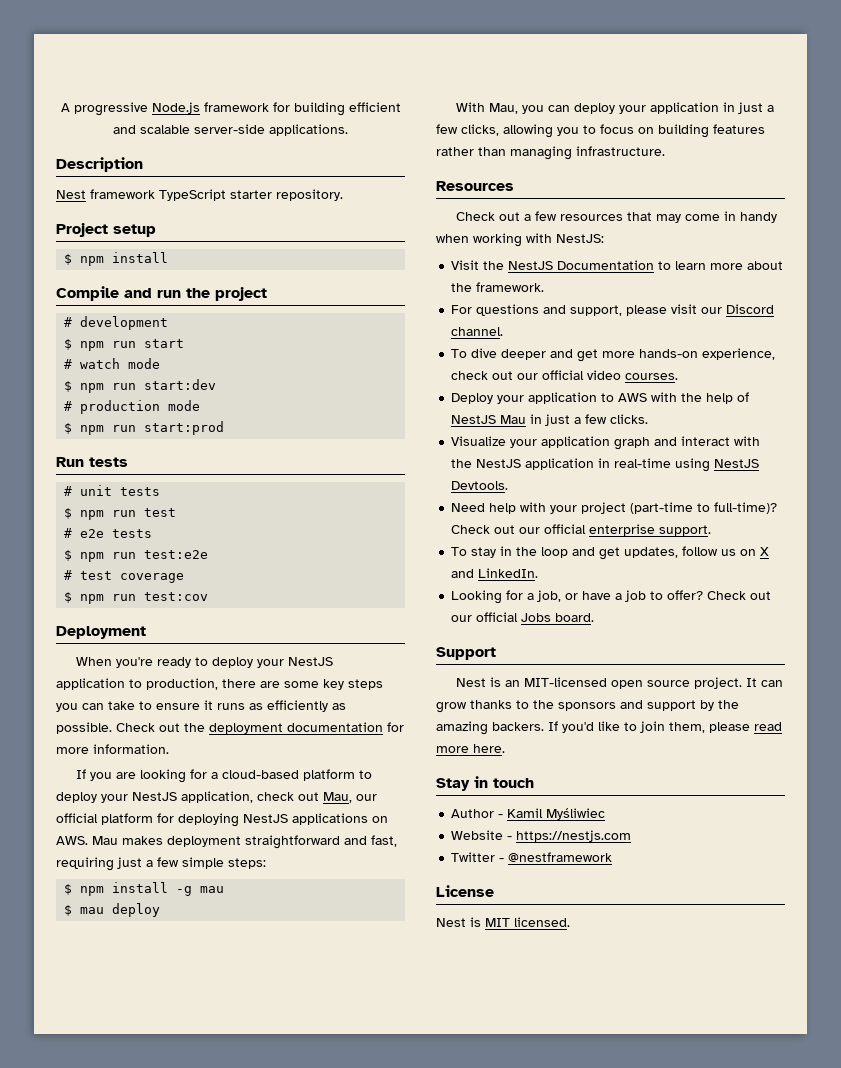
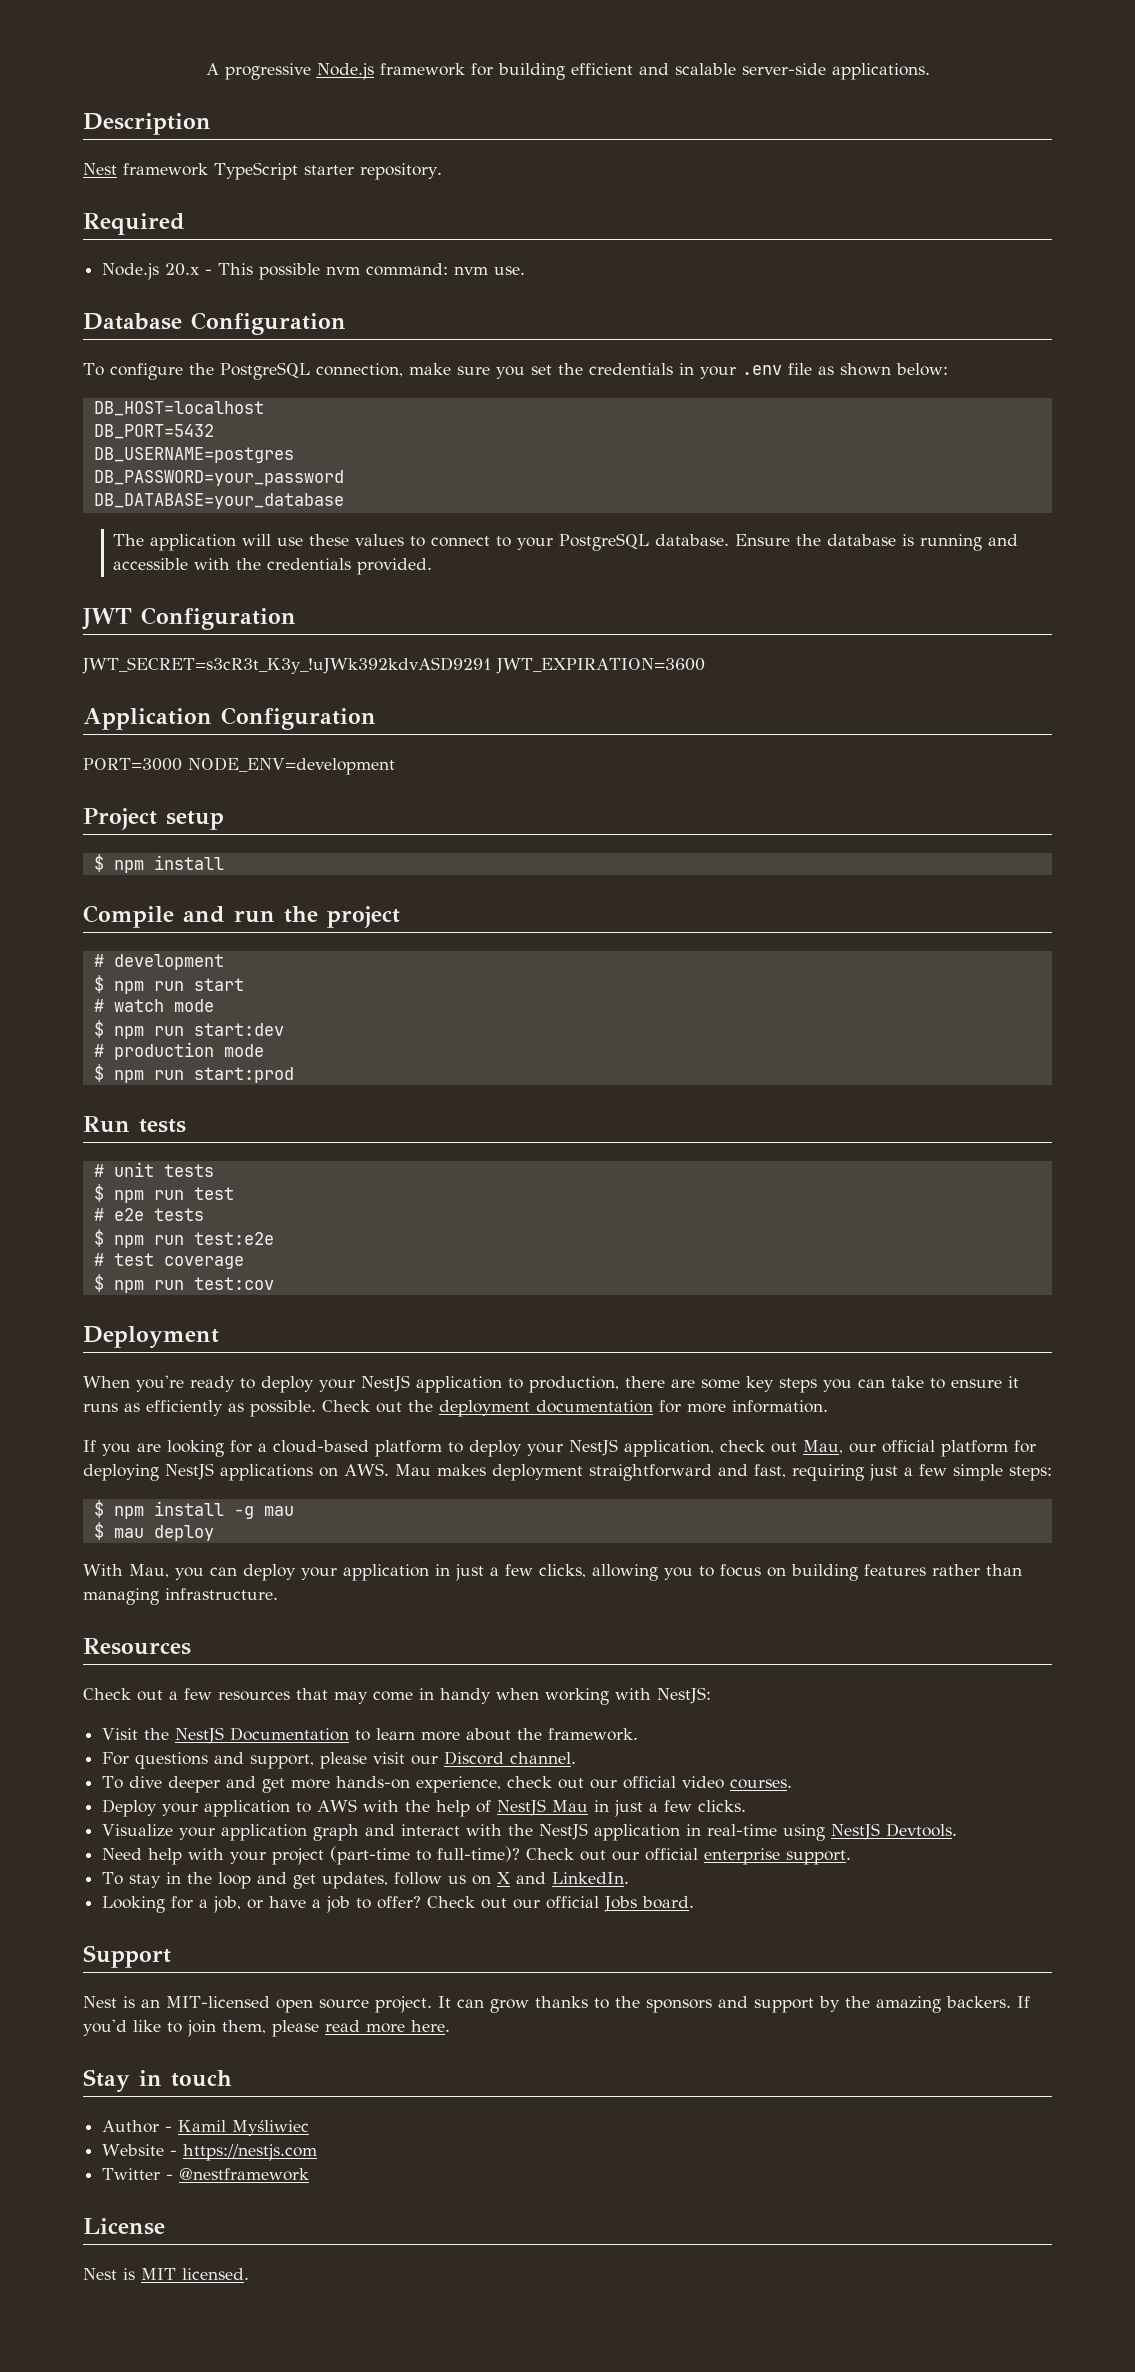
(343, 195) none -> [83,213,185,235] [102,263,526,280] [83,312,346,335] [83,362,948,380] [93,401,264,416] [93,424,214,439] [93,447,294,463] [93,470,344,486] [93,493,344,509] [113,533,1019,551] [113,558,433,575] [82,607,296,630] [82,657,705,674] [83,707,376,730] [83,757,395,775] // Required // Node.js 20.x - This possible nvm command: nvm use. // Database Configuration // To configure the PostgreSQL connection, make sure you set the credentials in your .env file as shown below: // DB_HOST=localhost // DB_PORT=5432 // DB_USERNAME=postgres // DB_PASSWORD=your_password // DB_DATABASE=your_database // The application will use these values to connect to your PostgreSQL database. Ensure the database is running and accessible with the credentials provided. // JWT Configuration // JWT_SECRET=s3cR3t_K3y_!uJWk392kdvASD9291 JWT_EXPIRATION=3600 // Application Configuration // PORT=3000 NODE_ENV=development

